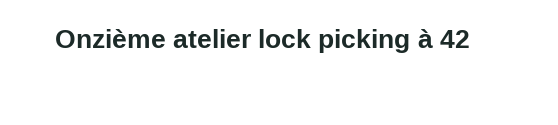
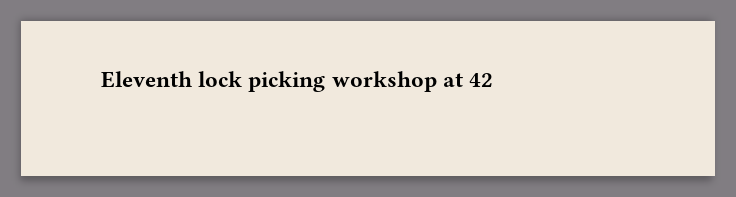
[55,29,433,53] Onzième atelier lock picking à -> [101,71,463,92] Eleventh lock picking workshop at

